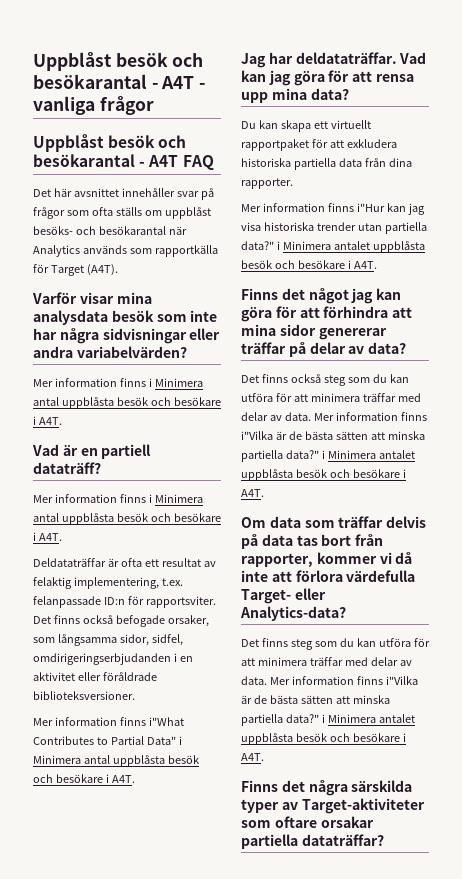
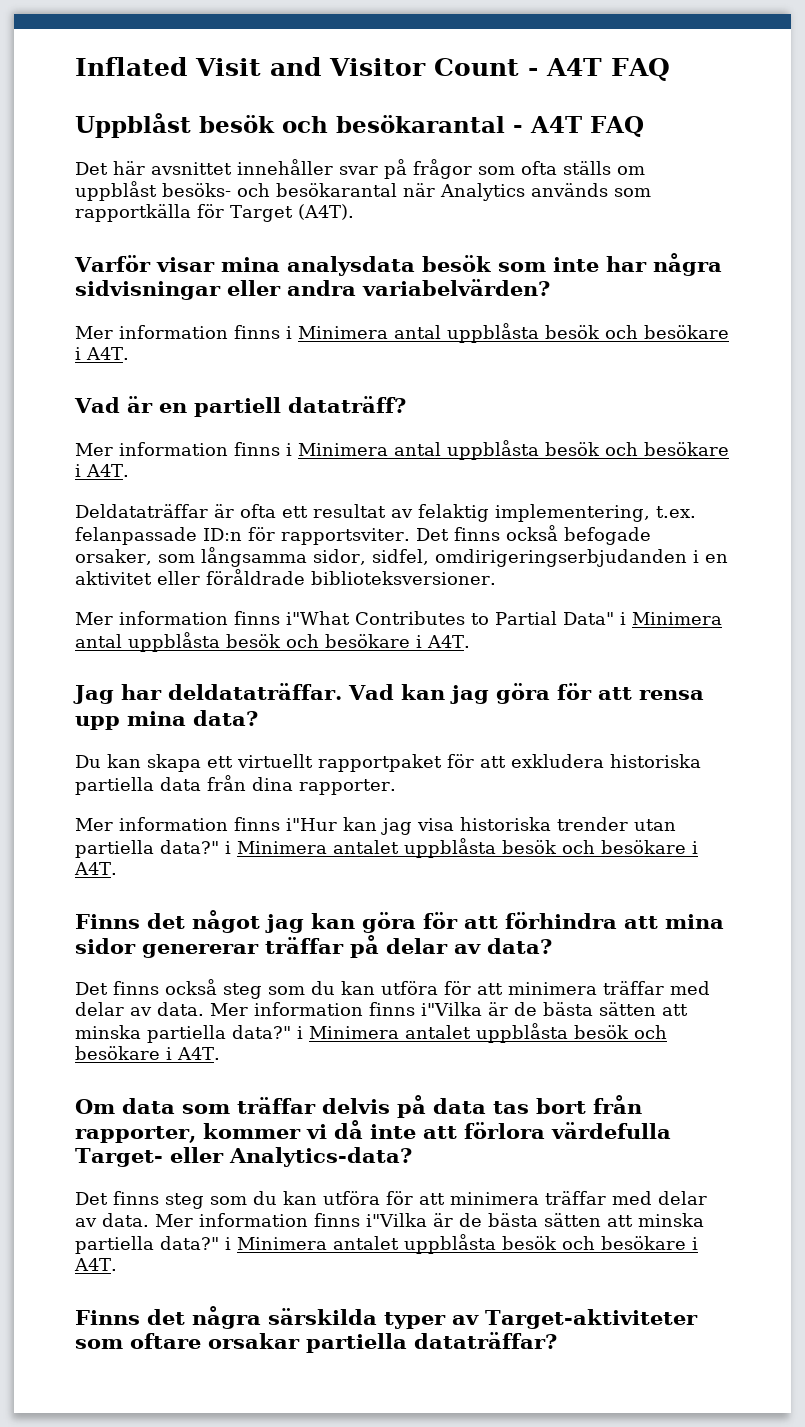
[33,52,204,71] [33,74,206,89] [33,96,154,115] Uppblåst besök och besökarantal - A4T - vanliga frågor -> [75,57,670,81] Inflated Visit and Visitor Count - A4T FAQ

